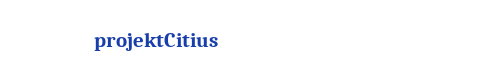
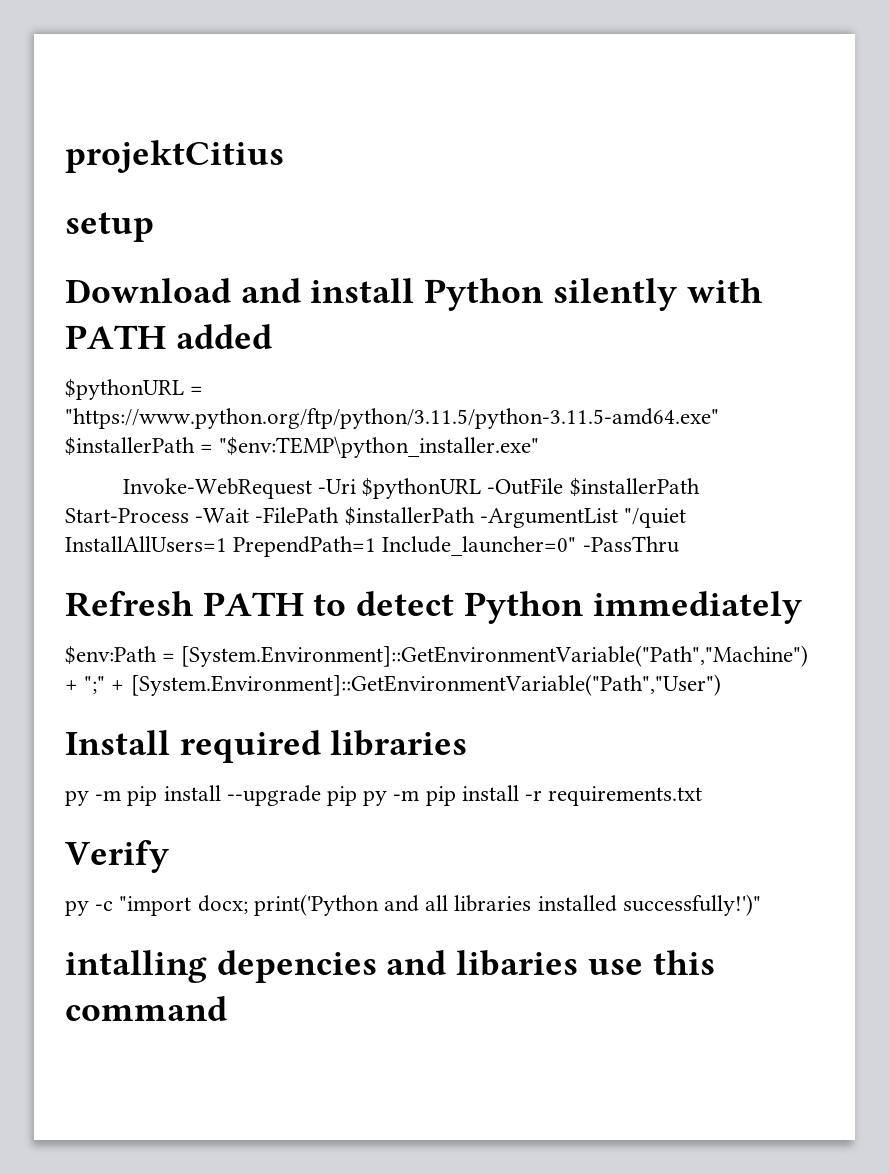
(218, 41) none -> [65,212,154,242] [65,278,762,311] [65,324,272,349] [65,379,204,400] [65,408,719,429] [65,436,540,458] [122,478,700,499] [65,507,687,528] [65,536,679,557] [65,591,802,624] [65,645,809,667] [65,674,721,696] [65,730,468,763] [65,785,703,806] [65,840,169,873] [65,894,761,916] [65,950,715,983] [65,996,227,1021] // setup // Download and install Python silently with PATH added // $pythonURL = "https://www.python.org/ftp/python/3.11.5/python-3.11.5-amd64.exe" $installerPath = "$env:TEMP\python_installer.exe" // Invoke-WebRequest -Uri $pythonURL -OutFile $installerPath Start-Process -Wait -FilePath $installerPath -ArgumentList "/quiet InstallAllUsers=1 PrependPath=1 Include_launcher=0" -PassThru // Refresh PATH to detect Python immediately // $env:Path = [System.Environment]::GetEnvironmentVariable("Path","Machine") + ";" + [System.Environment]::GetEnvironmentVariable("Path","User") // Install required libraries // py -m pip install --upgrade pip py -m pip install -r requirements.txt // Verify // py -c "import docx; print('Python and all libraries installed successfully!')" // intalling depencies and libaries use this command

